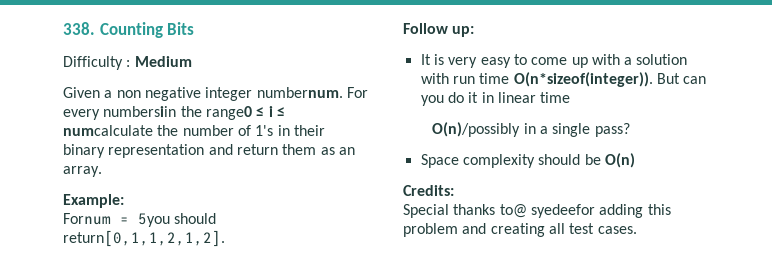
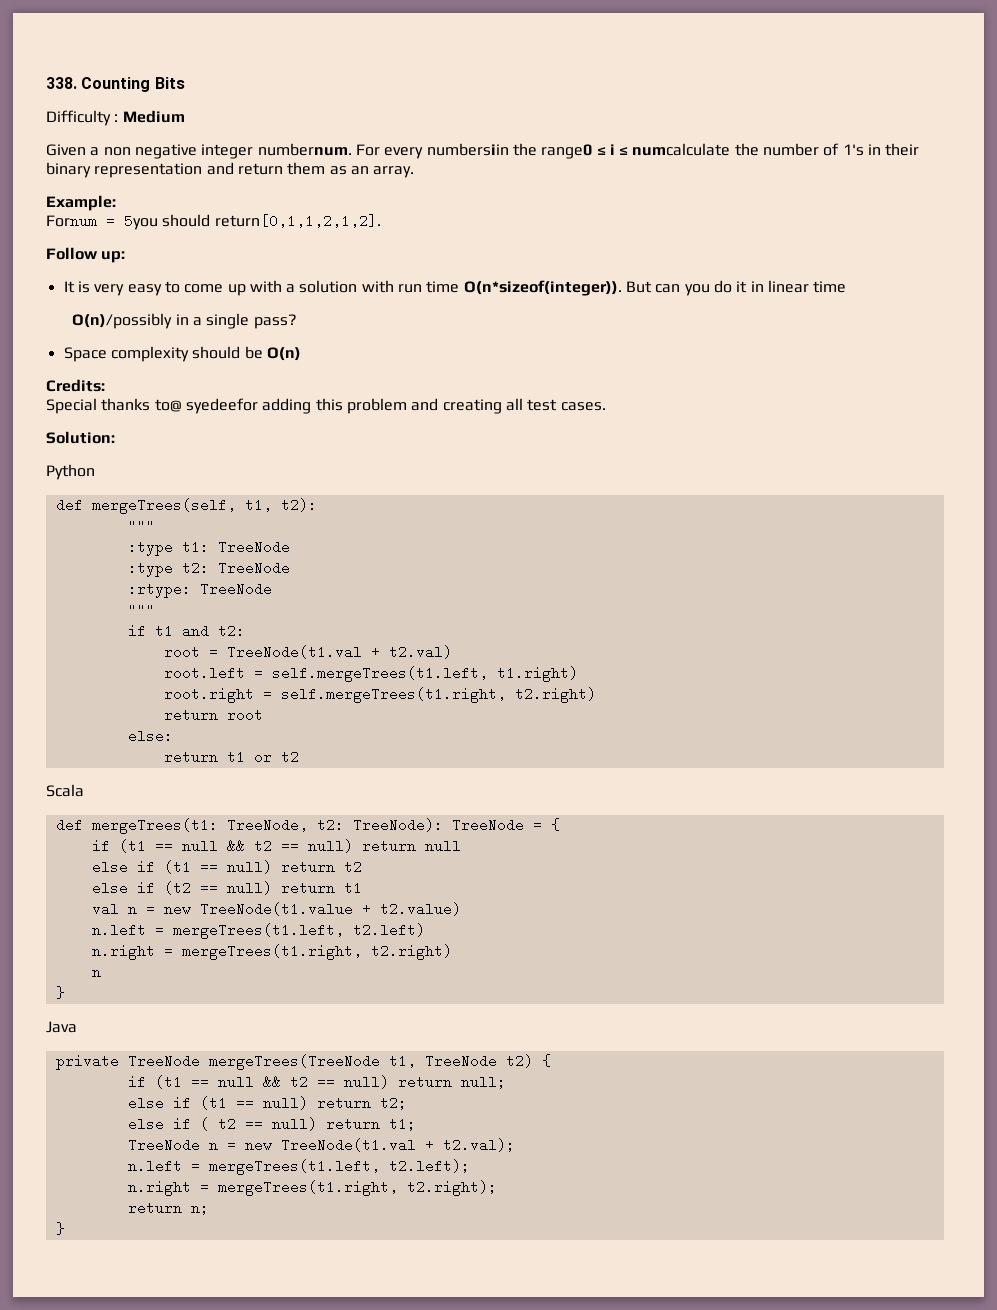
(637, 230) none -> [46,431,115,444] [46,464,95,480] [55,498,317,514] [127,519,155,533] [127,540,290,556] [127,561,290,577] [127,582,272,598] [127,603,155,617] [127,624,245,638] [163,645,452,659] [163,666,578,682] [163,687,596,703] [163,708,263,722] [127,729,173,743] [163,750,299,764] [46,784,84,797] [55,818,560,834] [91,839,461,853] [91,860,362,874] [91,881,362,895] [91,902,461,916] [91,923,425,939] [91,944,452,960] [91,970,101,977] [55,986,65,999] [46,1021,77,1033] [55,1054,551,1070] [127,1075,506,1089] [127,1096,407,1110] [127,1117,416,1131] [127,1138,515,1152] [127,1159,470,1175] [127,1180,497,1196] [127,1201,209,1215] [55,1222,65,1235] // Solution: // Python // def mergeTrees(self, t1, t2): // """ // :type t1: TreeNode // :type t2: TreeNode // :rtype: TreeNode // """ // if t1 and t2: // root = TreeNode(t1.val + t2.val) // root.left = self.mergeTrees(t1.left, t1.right) // root.right = self.mergeTrees(t1.right, t2.right) // return root // else: // return t1 or t2 // Scala // def mergeTrees(t1: TreeNode, t2: TreeNode): TreeNode = { // if (t1 == null && t2 == null) return null // else if (t1 == null) return t2 // else if (t2 == null) return t1 // val n = new TreeNode(t1.value + t2.value) // n.left = mergeTrees(t1.left, t2.left) // n.right = mergeTrees(t1.right, t2.right) // n // } // Java // private TreeNode mergeTrees(TreeNode t1, TreeNode t2) { // if (t1 == null && t2 == null) return null; // else if (t1 == null) return t2; // else if ( t2 == null) return t1; // TreeNode n = new TreeNode(t1.val + t2.val); // n.left = mergeTrees(t1.left, t2.left); // n.right = mergeTrees(t1.right, t2.right); // return n; // }

